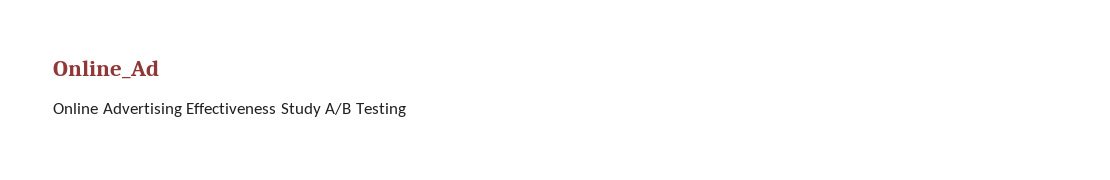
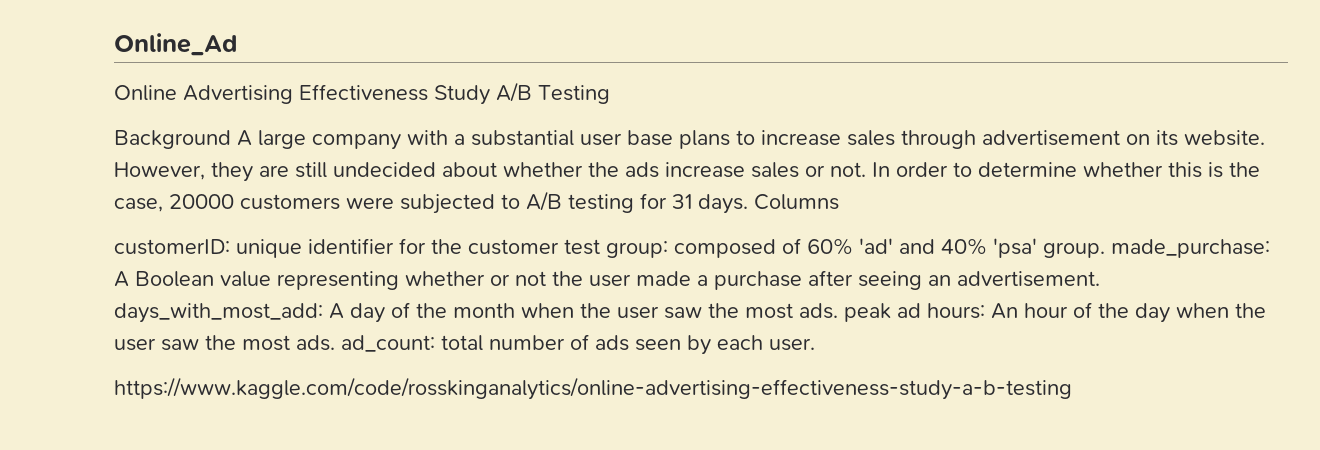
(406, 110) none -> [114,130,1265,150] [114,162,1260,182] [114,191,839,214] [114,238,1270,258] [114,270,1100,290] [114,302,1266,323] [114,334,815,355] [114,377,1072,400] // Background A large company with a substantial user base plans to increase sales through advertisement on its website. However, they are still undecided about whether the ads increase sales or not. In order to determine whether this is the case, 20000 customers were subjected to A/B testing for 31 days. Columns // customerID: unique identifier for the customer test group: composed of 60% 'ad' and 40% 'psa' group. made_purchase: A Boolean value representing whether or not the user made a purchase after seeing an advertisement. days_with_most_add: A day of the month when the user saw the most ads. peak ad hours: An hour of the day when the user saw the most ads. ad_count: total number of ads seen by each user. // https://www.kaggle.com/code/rosskinganalytics/online-advertising-effectiveness-study-a-b-testing

